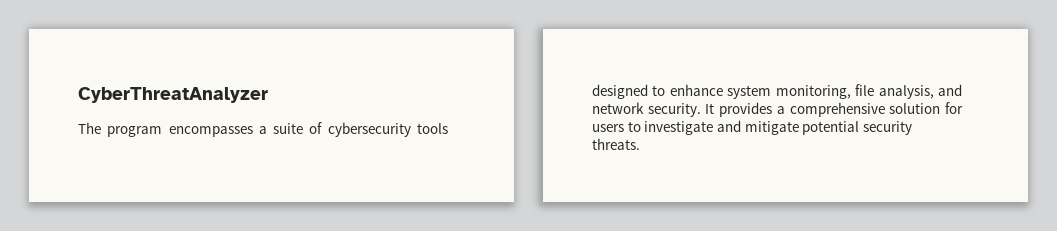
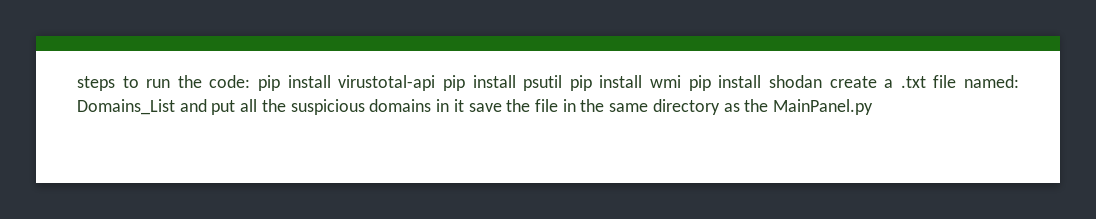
[78,87,268,103] [78,122,448,137] [592,84,962,99] [592,102,963,117] [592,120,912,135] [592,138,640,150] CyberThreatAnalyzer // The program encompasses a suite of cybersecurity tools designed to enhance system monitoring, file analysis, and network security. It provides a comprehensive solution for users to investigate and mitigate potential security threats. -> [77,75,1019,91] [77,99,874,115] steps to run the code: pip install virustotal-api pip install psutil pip install wmi pip install shodan create a .txt file named: Domains_List and put all the suspicious domains in it save the file in the same directory as the MainPanel.py

